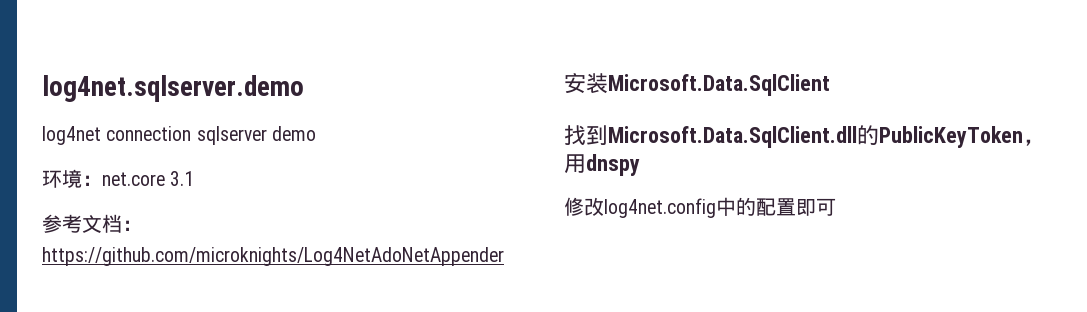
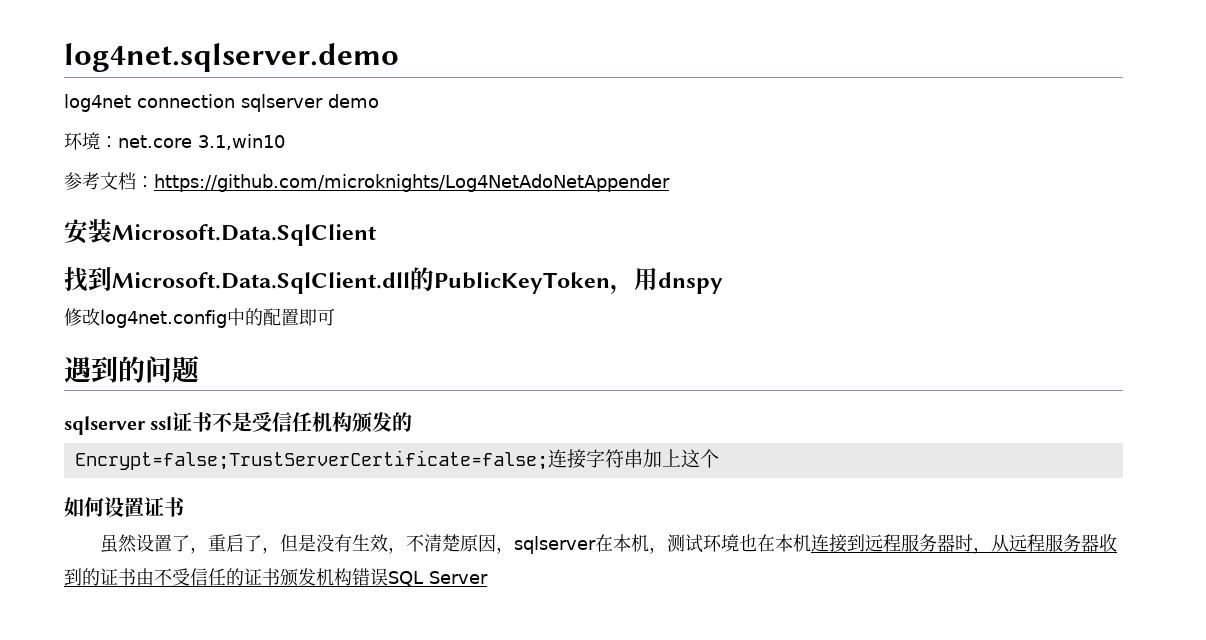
[170,171,195,186] 3.1 -> [198,134,285,150] 3.1,win10
(836, 207) none -> [64,355,199,383] [64,412,413,435] [74,449,719,470] [64,497,185,517] [99,534,1117,554] [64,568,488,587] // 遇到的问题 // sqlserver ssl证书不是受信任机构颁发的 // Encrypt=false;TrustServerCertificate=false;连接字符串加上这个 // 如何设置证书 // 虽然设置了，重启了，但是没有生效，不清楚原因，sqlserver在本机，测试环境也在本机连接到远程服务器时，从远程服务器收到的证书由不受信任的证书颁发机构错误SQL Server

